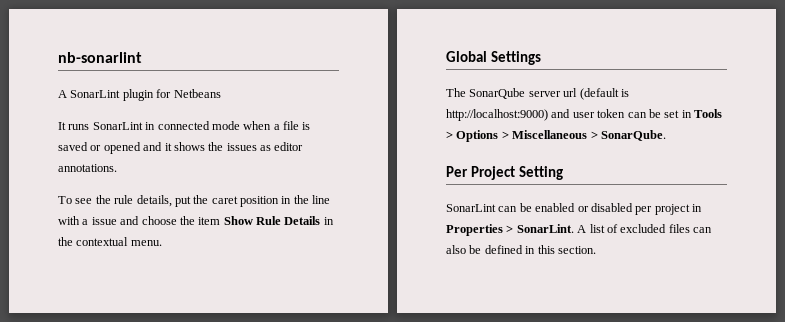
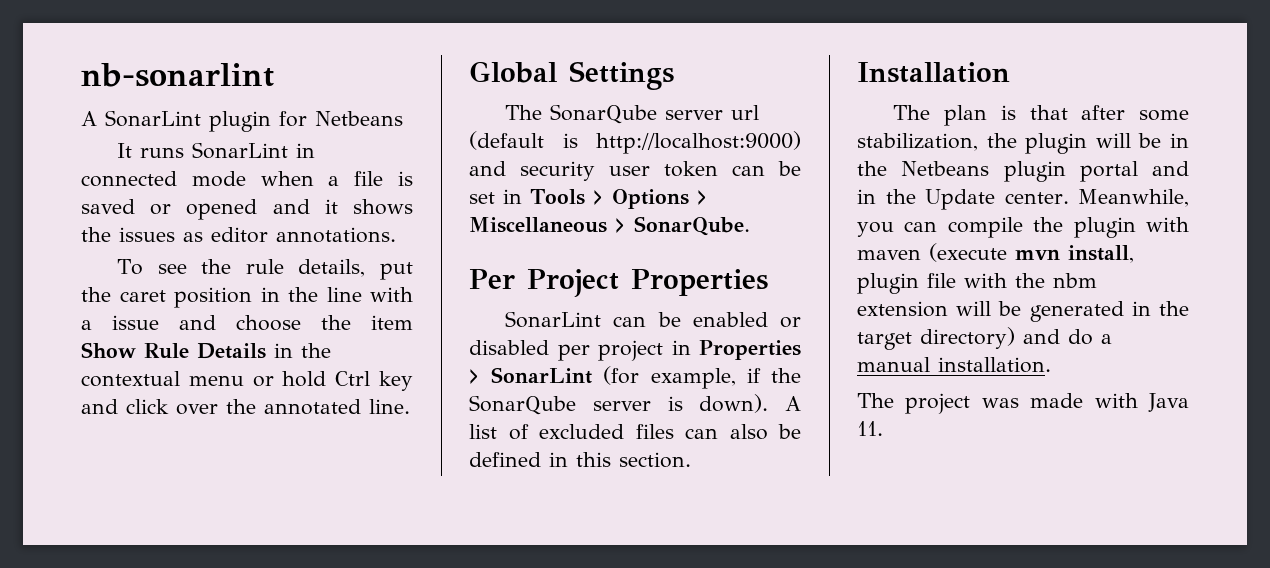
[130,240,162,246] menu. -> [188,371,414,391] [81,399,410,415] menu or hold Ctrl key and click over the annotated line.
(571, 113) none -> [520,161,595,181] security
[518,166,563,180] Setting -> [630,269,768,296] Properties
[516,224,574,233] SonarLint. -> [491,366,801,389] [469,394,769,415] SonarLint (for example, if the SonarQube server is down).
(596, 250) none -> [857,62,1010,83] [893,105,1189,126] [857,133,1189,154] [857,161,1189,182] [857,189,1189,210] [857,217,1189,238] [857,243,1134,263] [857,273,1097,294] [857,301,1189,322] [857,327,1112,350] [857,357,1051,373] [857,393,1189,414] [857,421,883,436] // Installation // The plan is that after some stabilization, the plugin will be in the Netbeans plugin portal and in the Update center. Meanwhile, you can compile the plugin with maven (execute mvn install, plugin file with the nbm extension will be generated in the target directory) and do a manual installation. // The project was made with Java 11.

